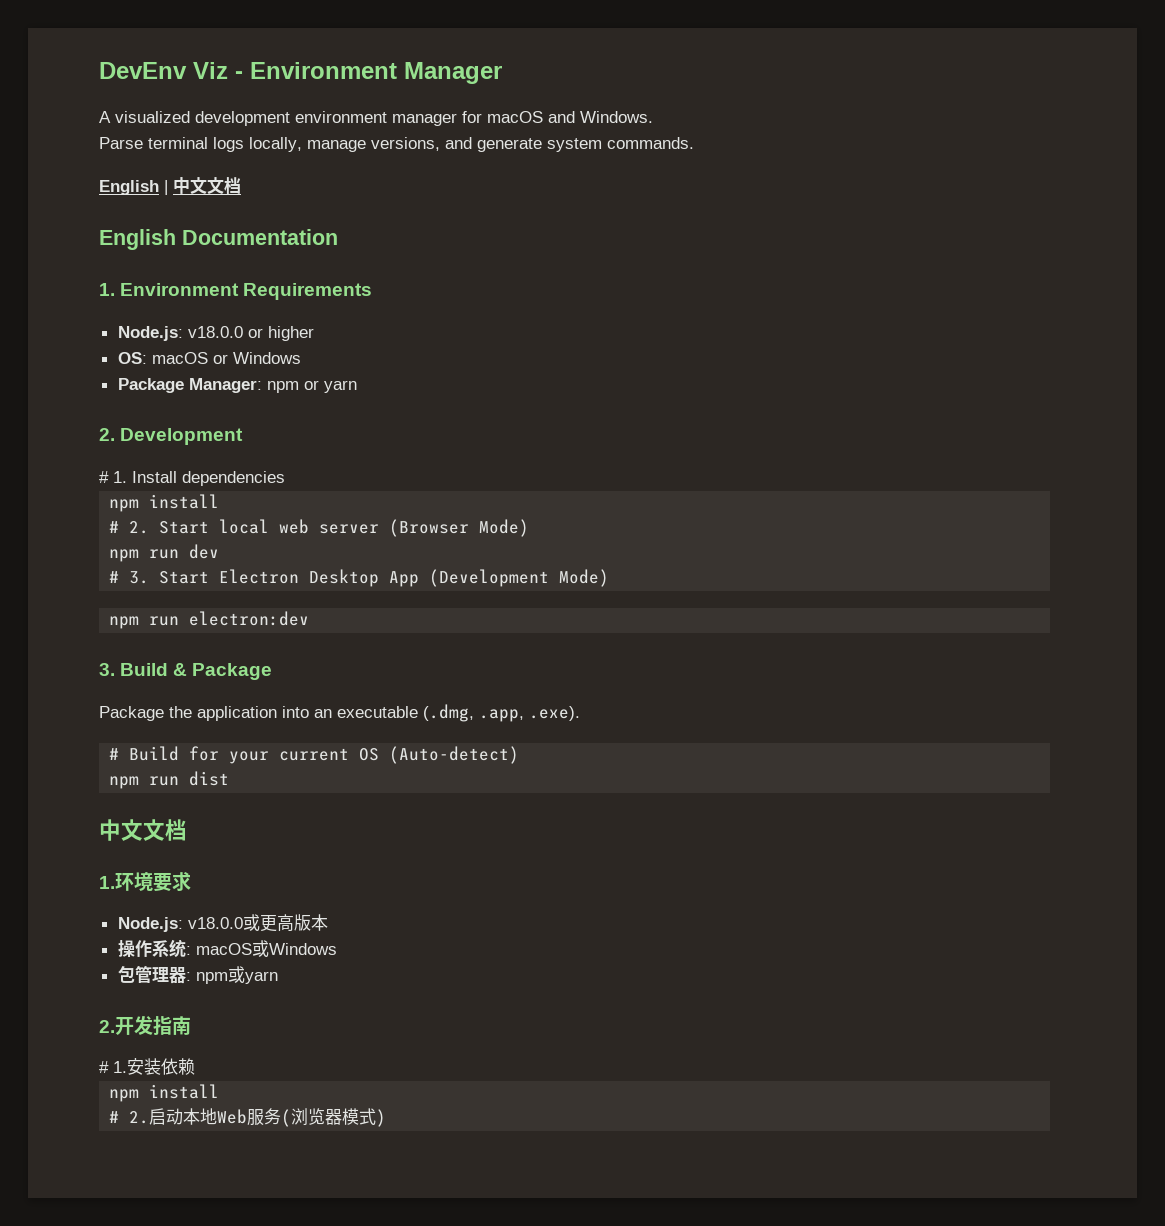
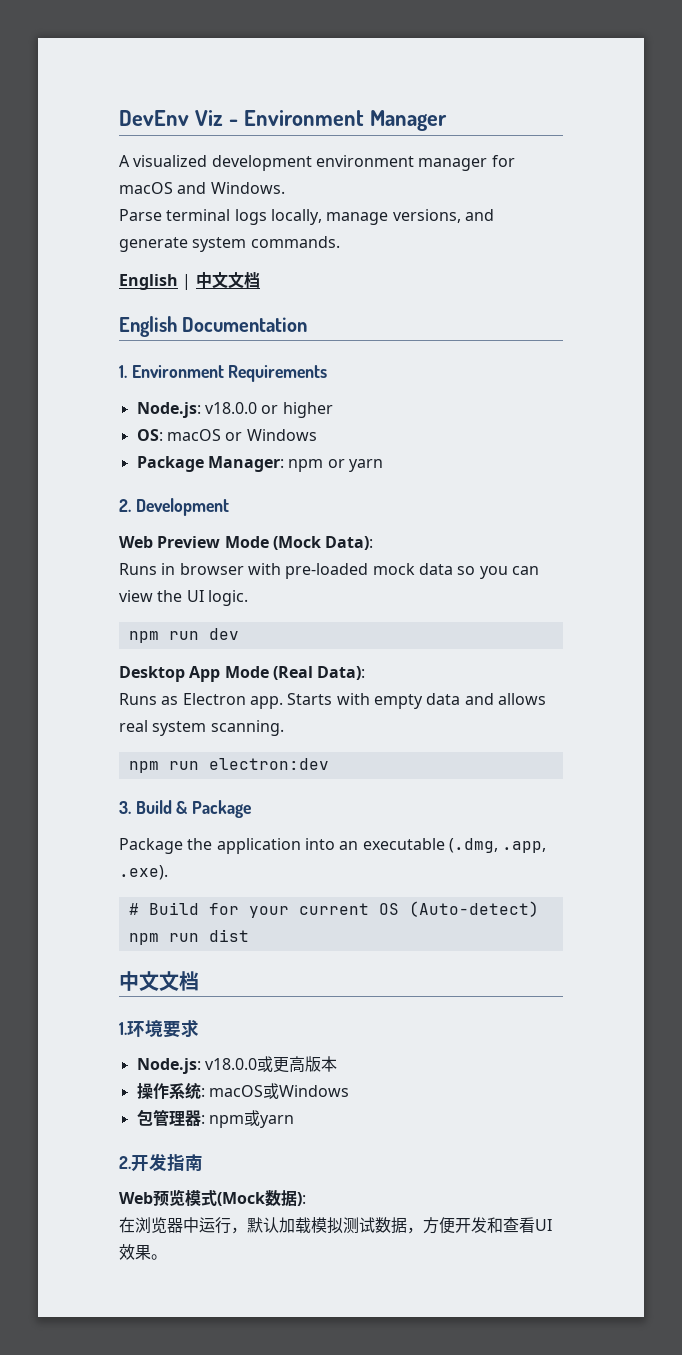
[99,471,285,486] [109,494,220,512] [109,519,530,537] [109,544,220,562] [109,569,610,587] # 1. Install dependencies // npm install // # 2. Start local web server (Browser Mode) // npm run dev // # 3. Start Electron Desktop App (Development Mode) -> [119,536,374,550] [119,563,539,579] [119,590,248,606] [128,628,239,643] [119,666,366,682] [119,693,546,709] [119,720,284,736] Web Preview Mode (Mock Data): // Runs in browser with pre-loaded mock data so you can view the UI logic. // npm run dev // Desktop App Mode (Real Data): // Runs as Electron app. Starts with empty data and allows real system scanning.
[99,1058,195,1075] [109,1084,220,1102] [109,1108,387,1127] # 1.安装依赖 // npm install // # 2.启动本地Web服务(浏览器模式) -> [119,1189,306,1207] [119,1217,552,1234] [119,1244,167,1260] Web预览模式(Mock数据): // 在浏览器中运行，默认加载模拟测试数据，方便开发和查看UI效果。

